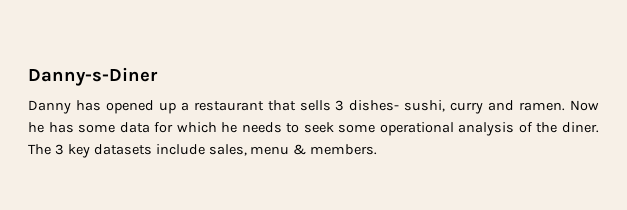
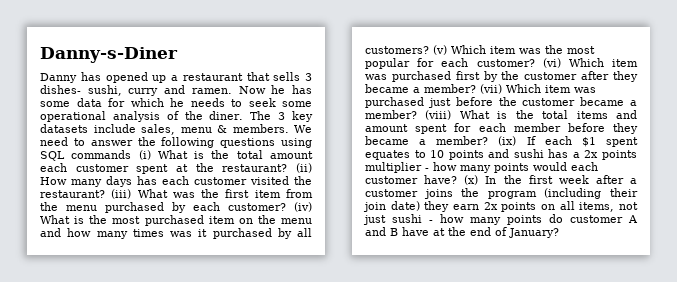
(378, 149) none -> [294,125,312,133] [40,137,312,148] [40,150,313,161] [40,163,312,174] [40,176,312,187] [40,189,313,199] [40,202,312,213] [40,215,312,226] [40,228,312,239] [365,45,595,55] [365,58,638,69] [365,71,638,82] [365,84,596,94] [365,97,637,108] [365,110,637,120] [365,123,638,134] [365,136,638,147] [365,149,637,160] [365,162,598,173] [365,175,637,185] [365,188,638,199] [363,201,638,212] [363,214,638,225] [365,227,559,238] We need to answer the following questions using SQL commands (i) What is the total amount each customer spent at the restaurant? (ii) How many days has each customer visited the restaurant? (iii) What was the first item from the menu purchased by each customer? (iv) What is the most purchased item on the menu and how many times was it purchased by all customers? (v) Which item was the most popular for each customer? (vi) Which item was purchased first by the customer after they became a member? (vii) Which item was purchased just before the customer became a member? (viii) What is the total items and amount spent for each member before they became a member? (ix) If each $1 spent equates to 10 points and sushi has a 2x points multiplier - how many points would each customer have? (x) In the first week after a customer joins the program (including their join date) they earn 2x points on all items, not just sushi - how many points do customer A and B have at the end of January?

